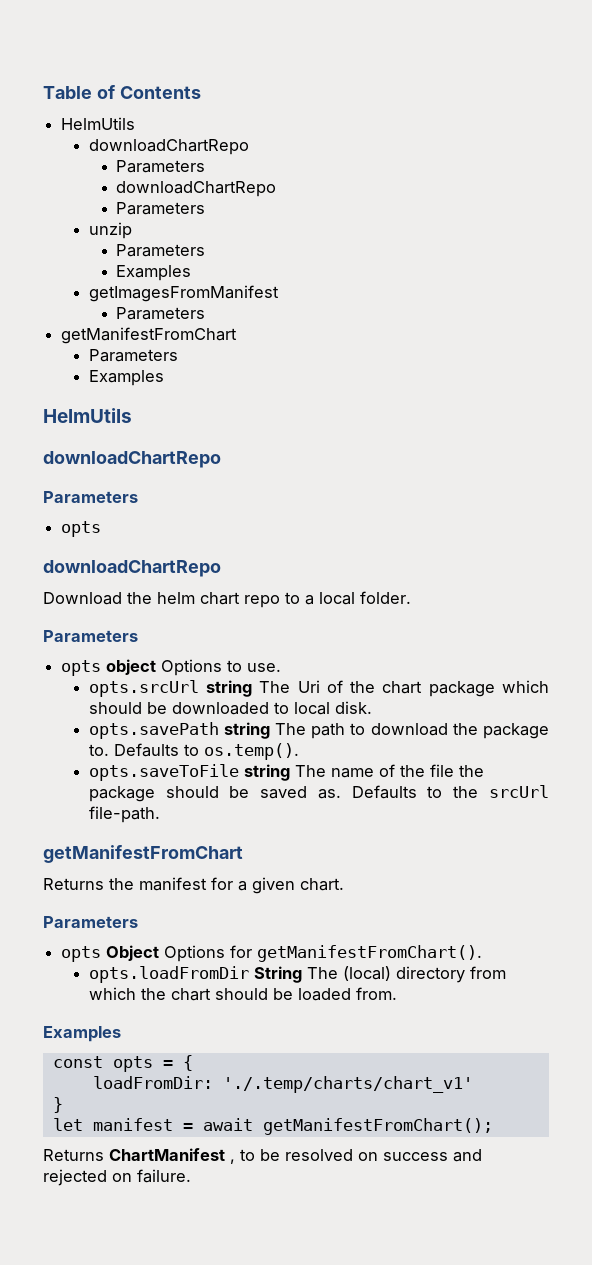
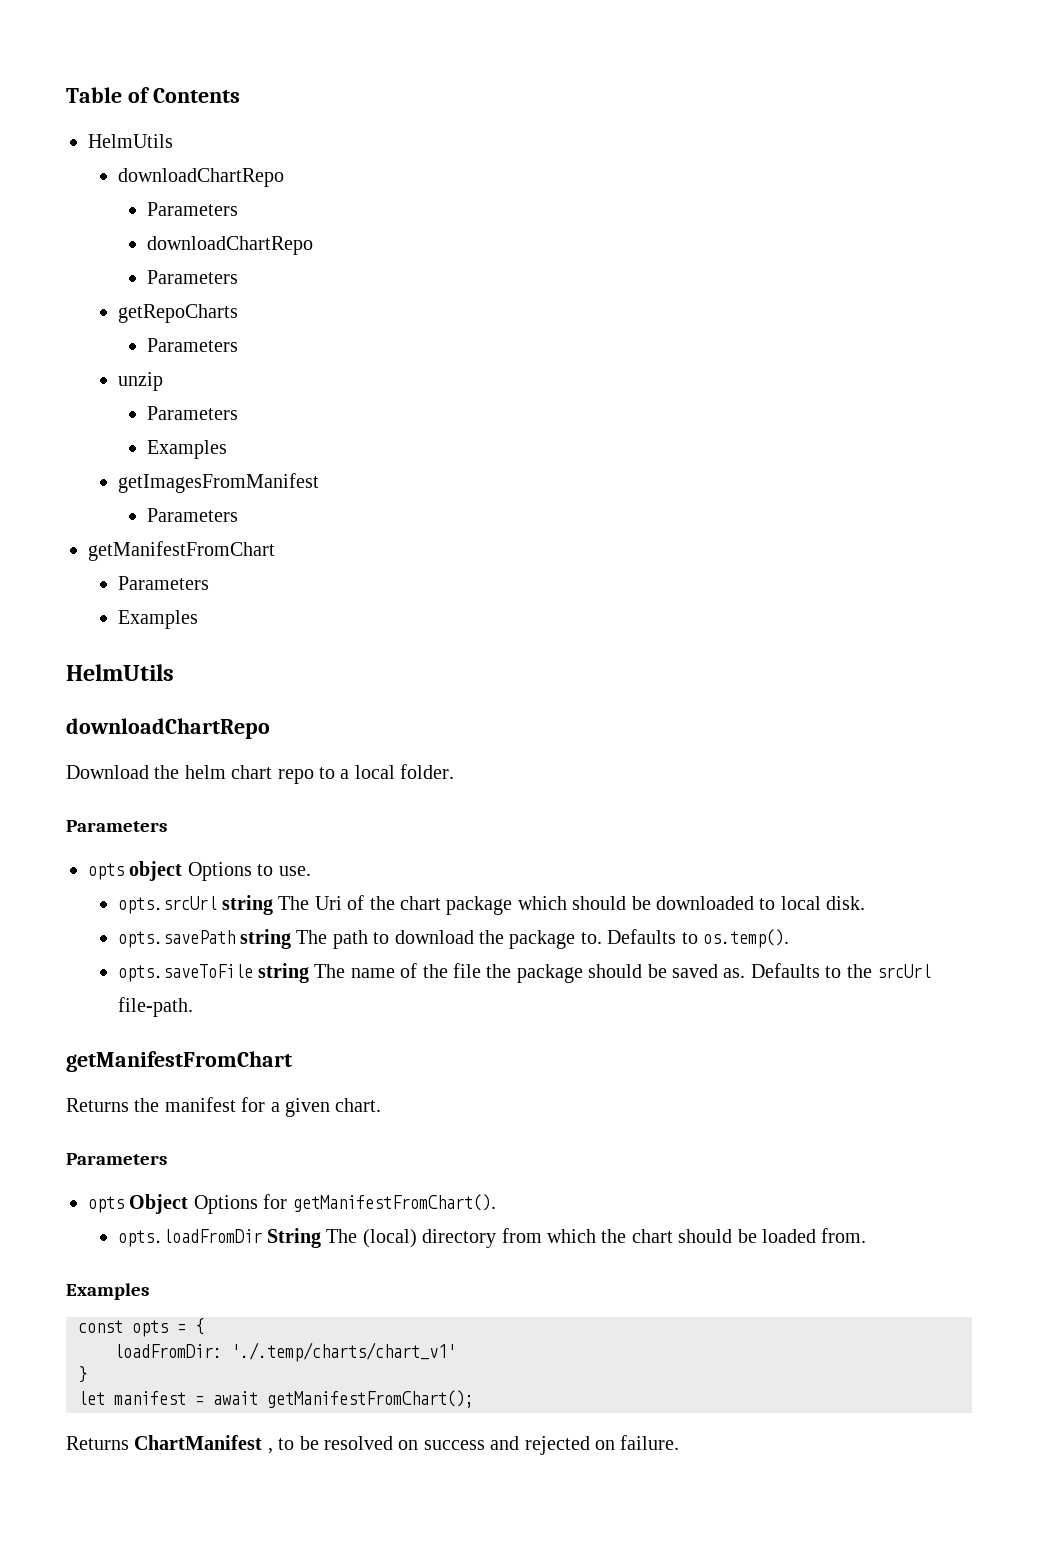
(206, 208) none -> [117,304,238,323] [147,338,239,352] // getRepoCharts // Parameters
[43,491,138,503] [61,521,102,537] [43,560,221,577] // Parameters // opts // downloadChartRepo -> (270, 728) none

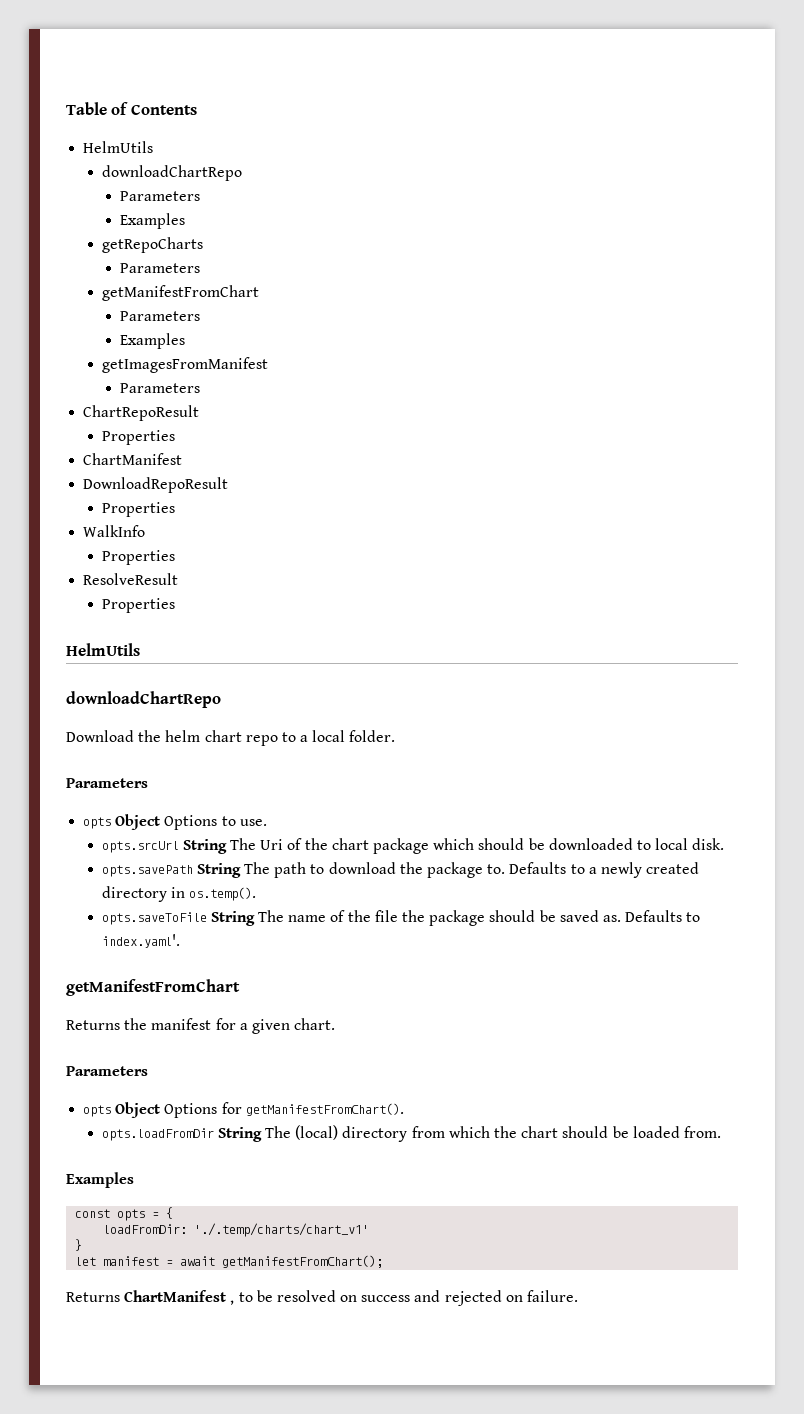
[147,236,314,255] [147,270,239,284] downloadChartRepo // Parameters -> [120,213,186,229] Examples
[117,372,163,391] unzip -> [101,285,259,301] getManifestFromChart
[88,541,275,561] [117,576,209,590] [117,610,198,629] getManifestFromChart // Parameters // Examples -> [83,405,200,421] [101,430,175,445] [83,453,183,465] [83,477,229,493] [101,502,175,517] [83,525,146,537] [101,550,175,565] [83,573,179,585] [101,598,175,613] ChartRepoResult // Properties // ChartManifest // DownloadRepoResult // Properties // WalkInfo // Properties // ResolveResult // Properties
[129,861,183,881] object -> [115,814,161,830] Object
[222,895,274,915] string -> [182,839,227,854] String
[240,929,292,949] string -> [196,863,241,878] String
(698, 938) none -> [588,862,700,878] [101,886,185,902] a newly created directory in
[258,963,310,983] string -> [210,911,255,926] String
[846,964,932,978] [117,997,193,1017] the srcUrl file-path. -> [101,934,180,948] index.yaml'.

